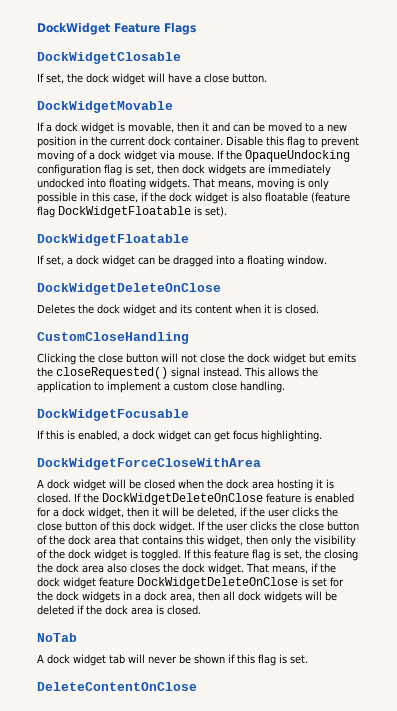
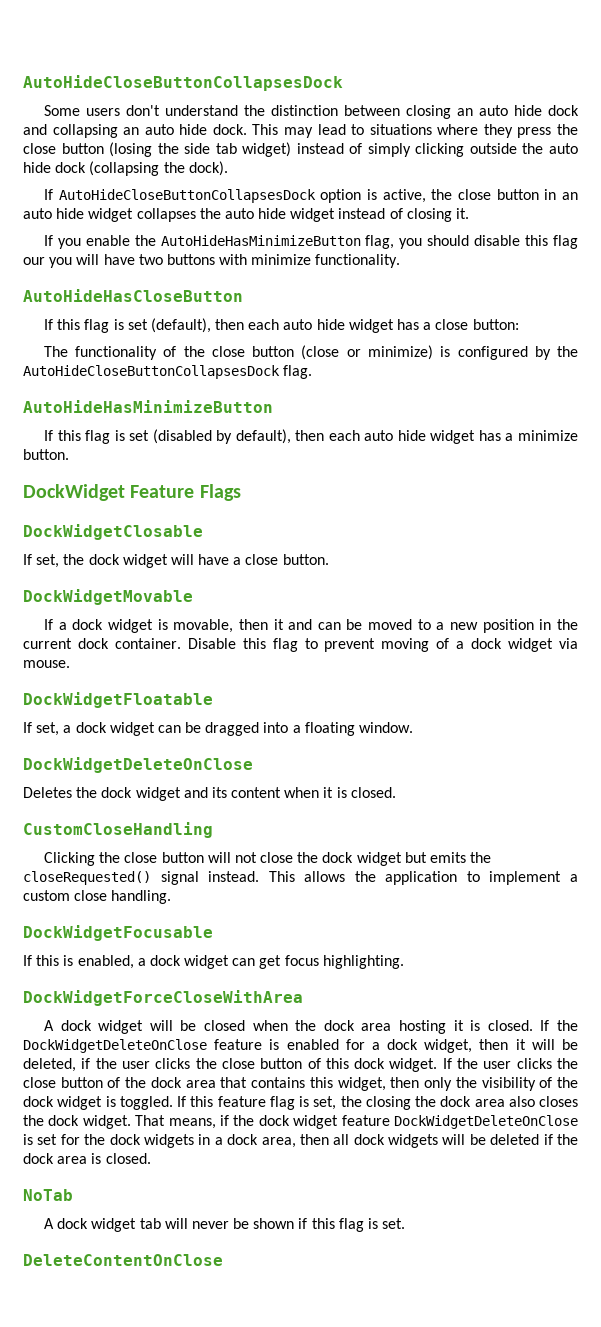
(37, 28) none -> [23,75,343,91] [43,105,579,119] [23,124,578,138] [23,142,579,157] [23,161,228,176] [43,189,579,203] [23,208,470,222] [43,235,578,249] [23,254,401,268] [23,289,243,302] [43,318,519,333] [43,345,578,360] [23,365,313,379] [23,400,273,413] [43,429,578,444] [23,449,69,460] AutoHideCloseButtonCollapsesDock // Some users don't understand the distinction between closing an auto hide dock and collapsing an auto hide dock. This may lead to situations where they press the close button (losing the side tab widget) instead of simply clicking outside the auto hide dock (collapsing the dock). // If AutoHideCloseButtonCollapsesDock option is active, the close button in an auto hide widget collapses the auto hide widget instead of closing it. // If you enable the AutoHideHasMinimizeButton flag, you should disable this flag our you will have two buttons with minimize functionality. // AutoHideHasCloseButton // If this flag is set (default), then each auto hide widget has a close button: // The functionality of the close button (close or minimize) is configured by the AutoHideCloseButtonCollapsesDock flag. // AutoHideHasMinimizeButton // If this flag is set (disabled by default), then each auto hide widget has a minimize button. //
[217,150,350,162] [37,164,331,176] [37,178,329,190] [37,192,350,204] [37,206,227,218] If the OpaqueUndocking configuration flag is set, then dock widgets are immediately undocked into floating widgets. That means, moving is only possible in this case, if the dock widget is also floatable (feature flag DockWidgetFloatable is set). -> (70, 664) none

